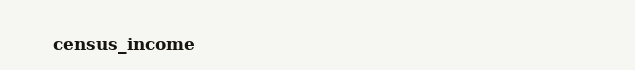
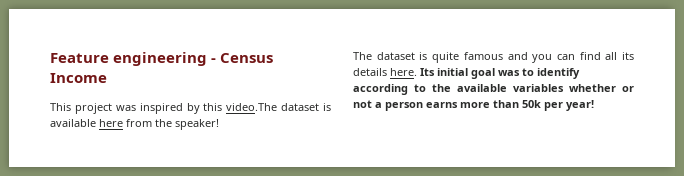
[53,38,195,54] census_income -> [50,52,274,66] [50,73,107,83] [50,103,331,114] [50,119,219,130] [353,52,634,63] [353,68,580,79] [353,84,634,95] [353,100,594,111] Feature engineering - Census Income // This project was inspired by this video.The dataset is available here from the speaker! // The dataset is quite famous and you can find all its details here. Its initial goal was to identify according to the available variables whether or not a person earns more than 50k per year!

